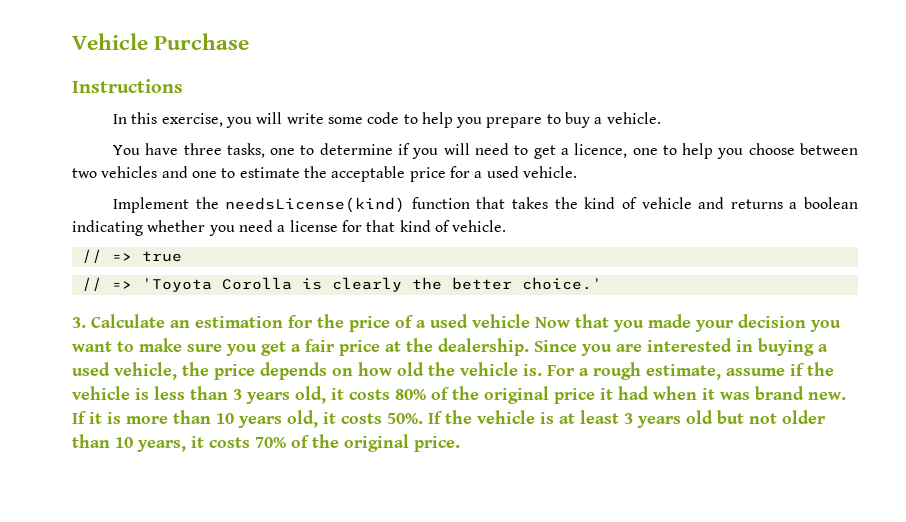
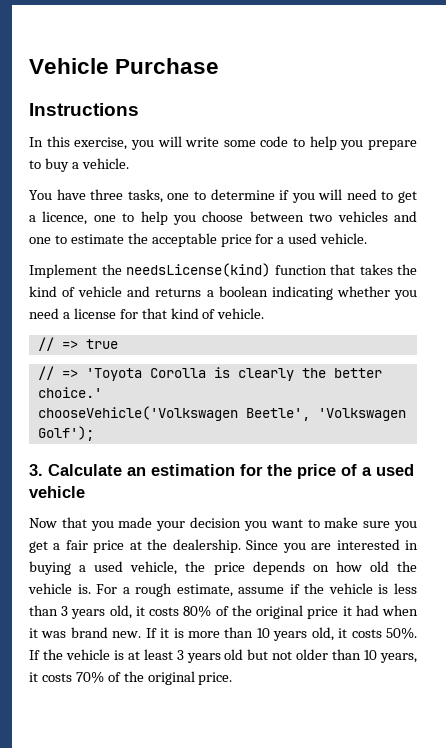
(602, 283) none -> [37,406,406,421] [37,426,94,441] // chooseVehicle('Volkswagen Beetle', 'Volkswagen Golf');
(530, 321) none -> (85, 492) //

